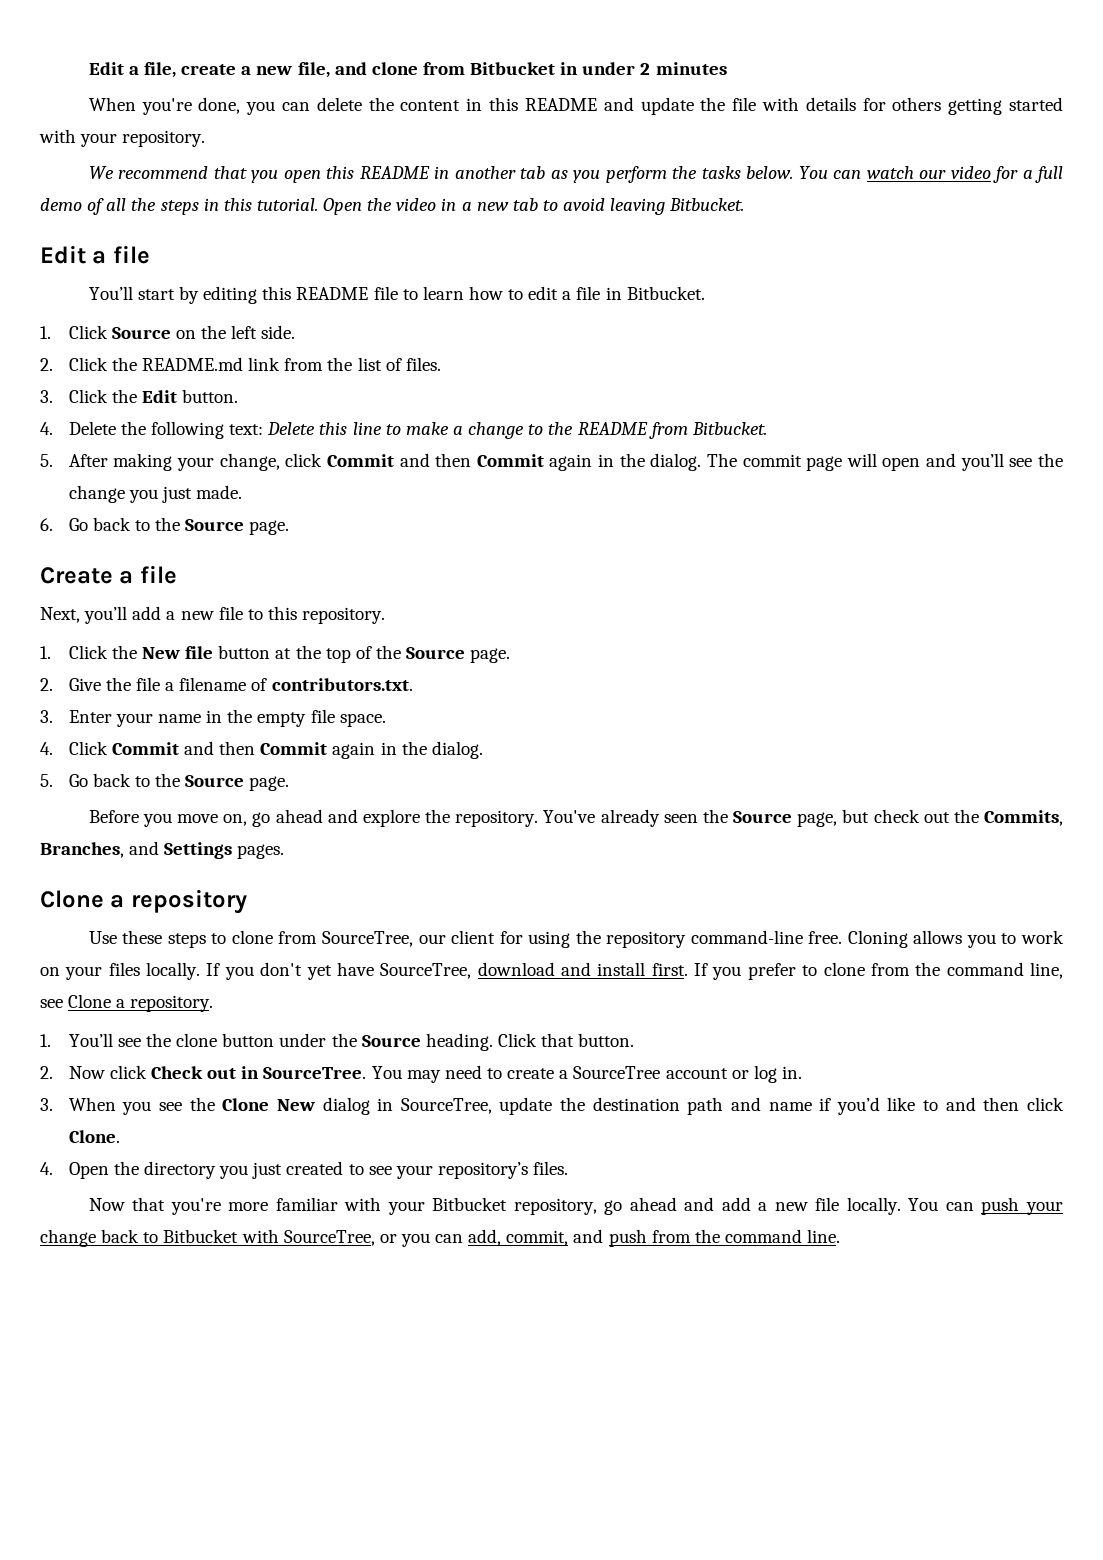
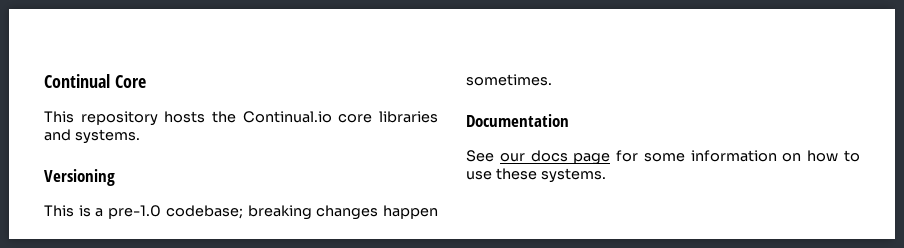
[88,62,727,78] [88,97,1063,115] [39,129,206,147] [88,166,1063,183] [40,198,745,215] [40,245,150,264] [88,286,705,304] [40,325,296,339] [40,357,441,371] [40,389,239,403] [40,421,767,439] [40,453,1063,471] [68,485,243,503] [40,517,290,535] [40,565,177,584] [40,606,386,624] [40,645,511,663] [40,677,413,691] [40,709,386,727] [40,741,483,759] [40,773,290,791] [88,809,1063,827] [40,841,285,859] [40,889,247,914] [88,930,1064,948] [40,962,1064,980] [40,994,214,1012] [40,1033,635,1051] [40,1065,802,1083] [40,1097,1064,1115] [68,1130,120,1143] [40,1161,569,1179] [88,1197,1063,1215] [40,1229,841,1247] Edit a file, create a new file, and clone from Bitbucket in under 2 minutes // When you're done, you can delete the content in this README and update the file with details for others getting started with your repository. // We recommend that you open this README in another tab as you perform the tasks below. You can watch our video for a full demo of all the steps in this tutorial. Open the video in a new tab to avoid leaving Bitbucket. // Edit a file // You’ll start by editing this README file to learn how to edit a file in Bitbucket. // 1. Click Source on the left side. // 2. Click the README.md link from the list of files. // 3. Click the Edit button. // 4. Delete the following text: Delete this line to make a change to the README from Bitbucket. // 5. After making your change, click Commit and then Commit again in the dialog. The commit page will open and you’ll see the change you just made. // 6. Go back to the Source page. // Create a file // Next, you’ll add a new file to this repository. // 1. Click the New file button at the top of the Source page. // 2. Give the file a filename of contributors.txt. // 3. Enter your name in the empty file space. // 4. Click Commit and then Commit again in the dialog. // 5. Go back to the Source page. // Before you move on, go ahead and explore the repository. You've already seen the Source page, but check out the Commits, Branches, and Settings pages. // Clone a repository // Use these steps to clone from SourceTree, our client for using the repository command-line free. Cloning allows you to work on your files locally. If you don't yet have SourceTree, download and install first. If you prefer to clone from the command line, see Clone a repository. // 1. You’ll see the clone button under the Source heading. Click that button. // 2. Now click Check out in SourceTree. You may need to create a SourceTree account or log in. // 3. When you see the Clone New dialog in SourceTree, update the destination path and name if you’d like to and then click Clone. // 4. Open the directory you just created to see your repository’s files. // Now that you're more familiar with your Bitbucket repository, go ahead and add a new file locally. You can push your change back to Bitbucket with SourceTree, or you can add, commit, and push from the command line. -> [44,74,146,88] [44,111,438,126] [44,129,140,144] [44,169,115,186] [44,205,438,220] [466,74,552,86] [466,114,569,127] [466,150,860,165] [466,168,606,183] Continual Core // This repository hosts the Continual.io core libraries and systems. // Versioning // This is a pre-1.0 codebase; breaking changes happen sometimes. // Documentation // See our docs page for some information on how to use these systems.

